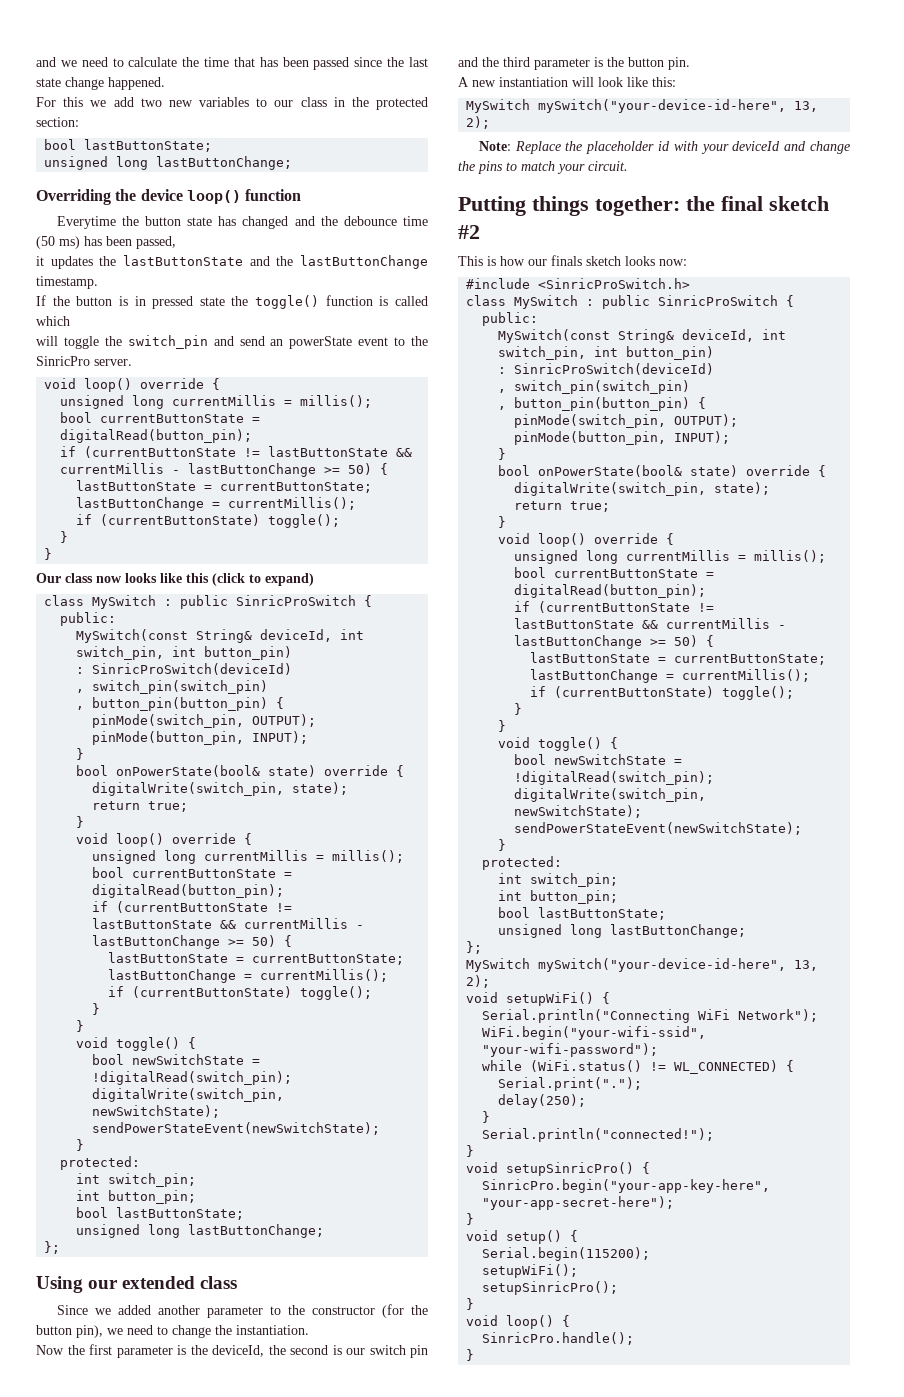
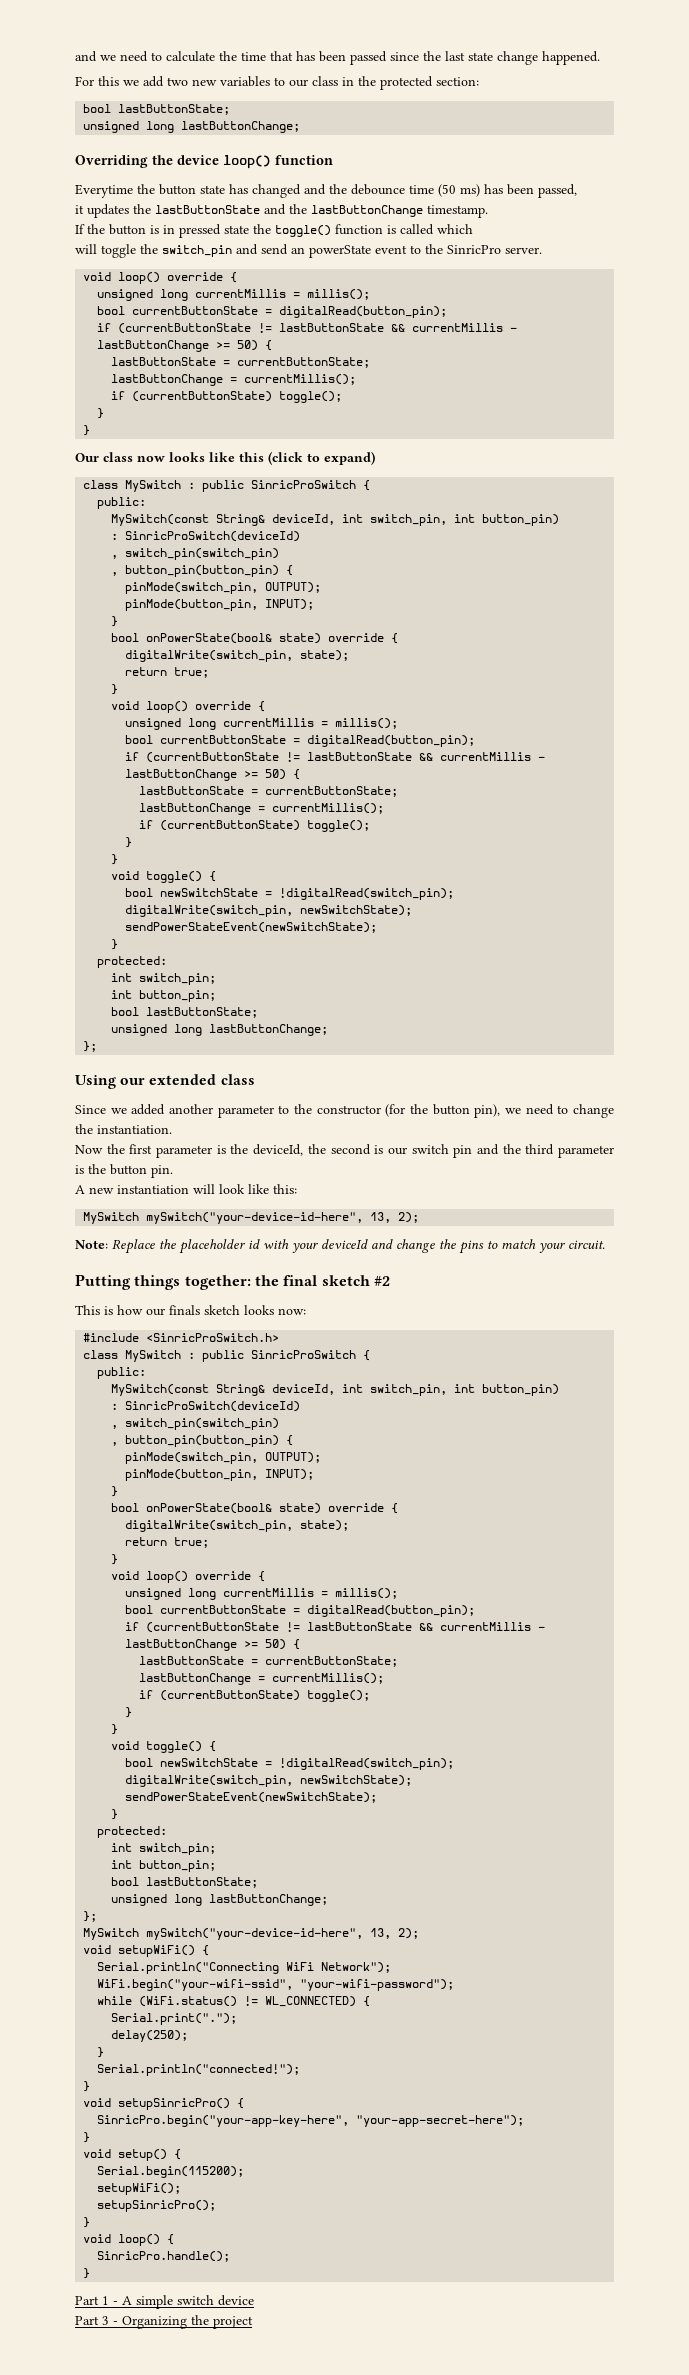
(475, 1355) none -> [75,2295,254,2309] [75,2315,253,2329] // Part 1 - A simple switch device // Part 3 - Organizing the project

